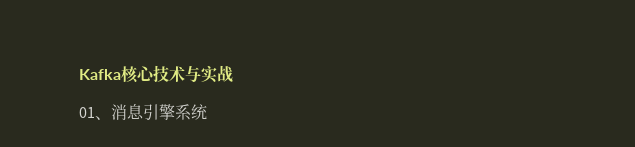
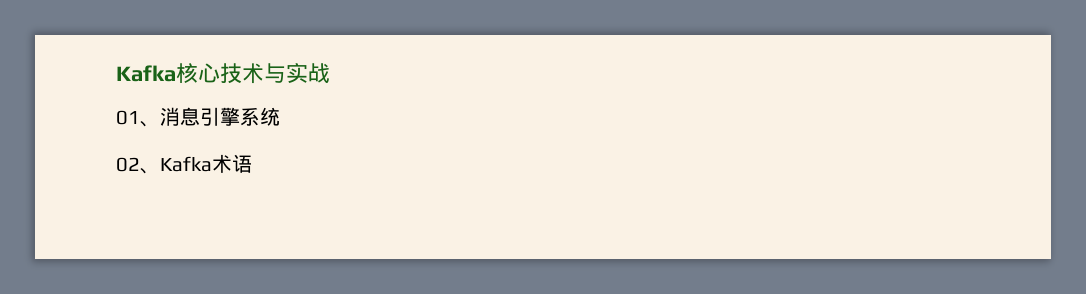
(207, 112) none -> [116,154,252,174] // 02、Kafka术语

